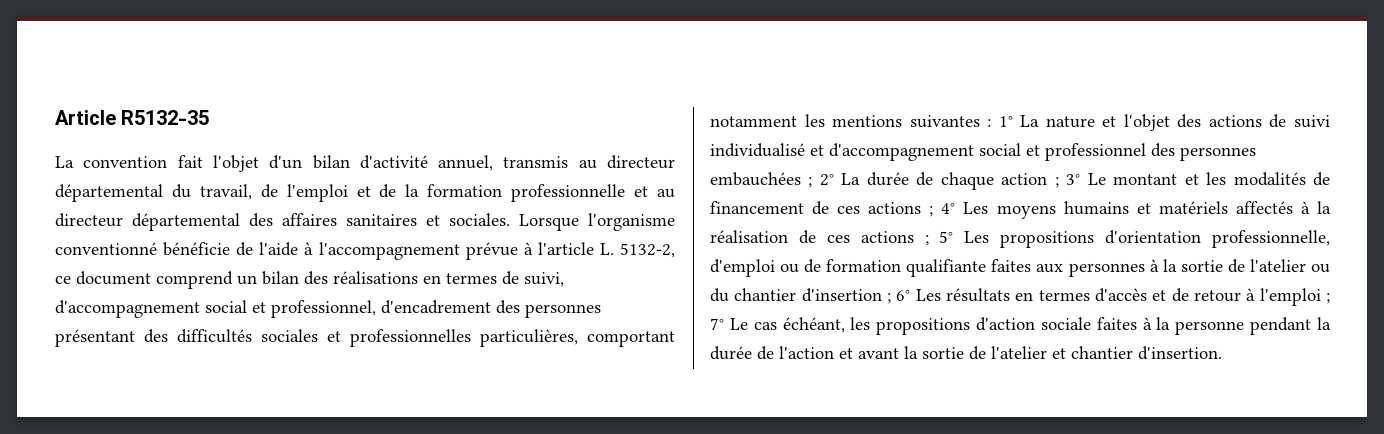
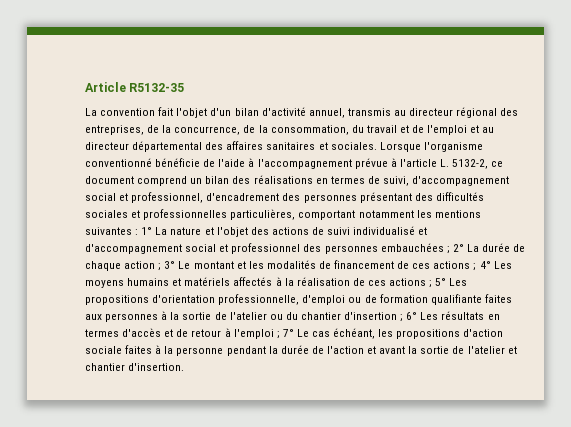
[55,184,626,202] départemental du travail, de l'emploi et de la formation professionnelle -> [456,107,519,118] [85,125,468,135] régional des entreprises, de la concurrence, de la consommation, du travail et de l'emploi

